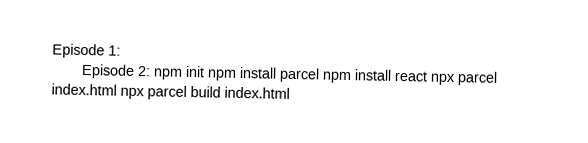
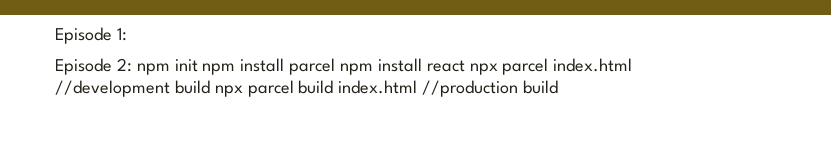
(117, 89) none -> [55,80,210,97] //development build
(290, 92) none -> [422,80,559,97] //production build

